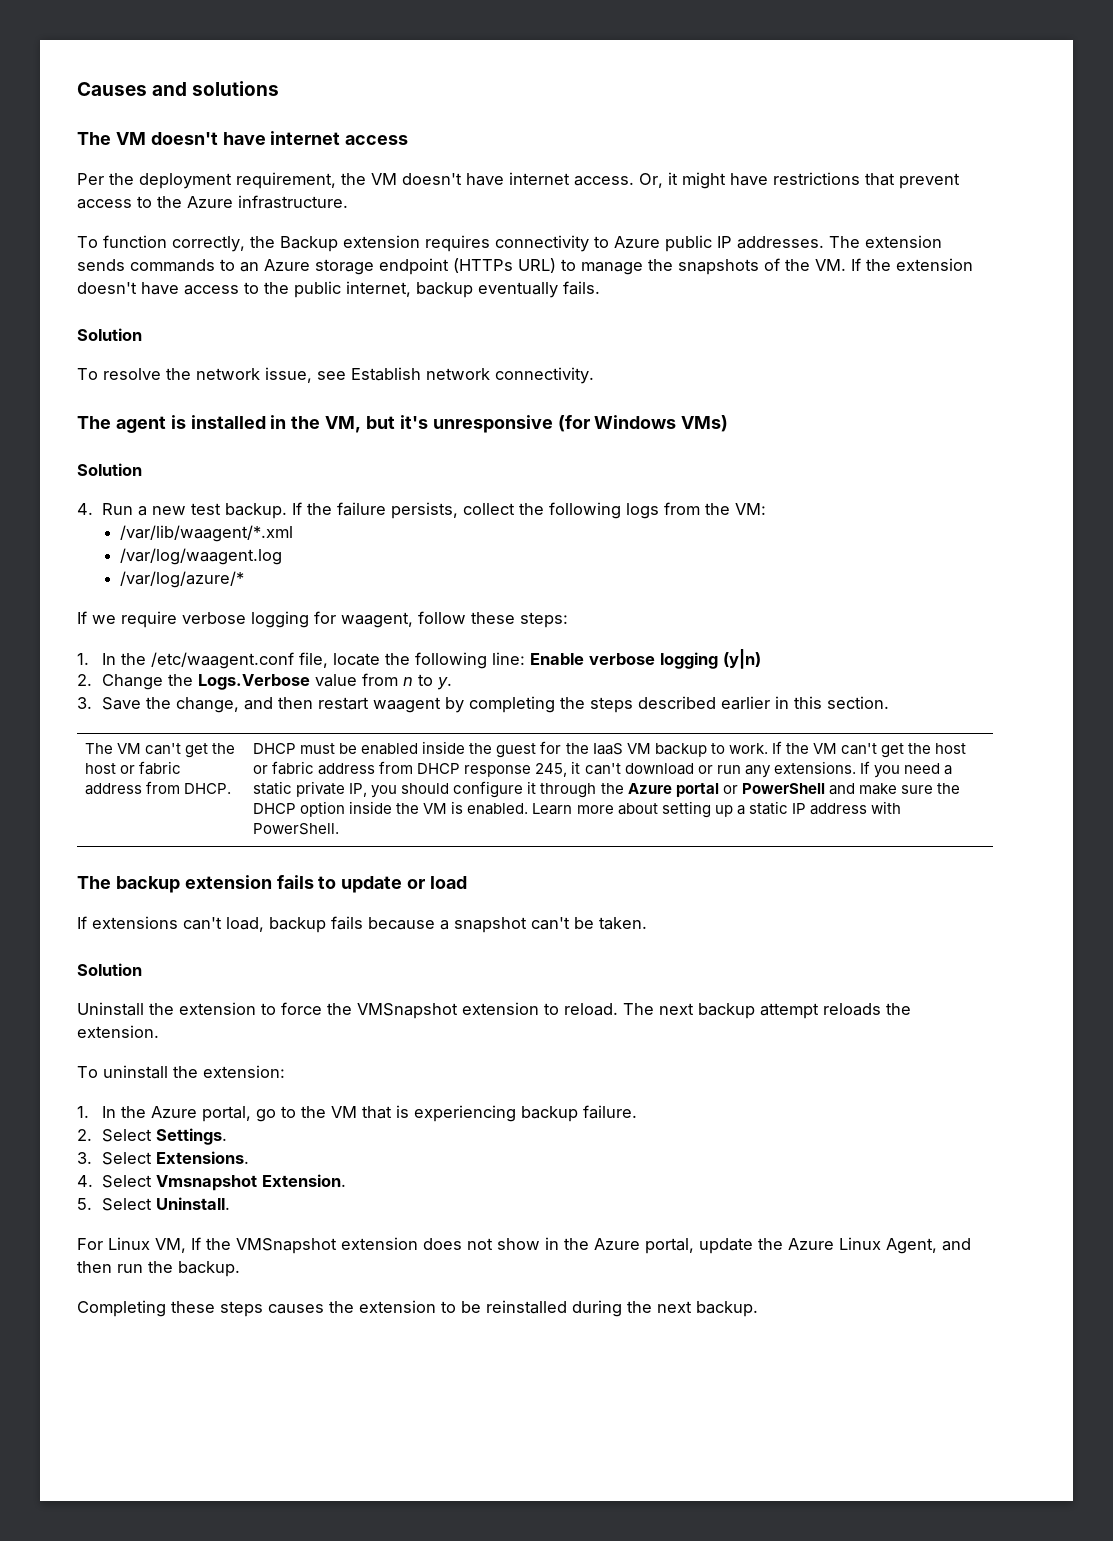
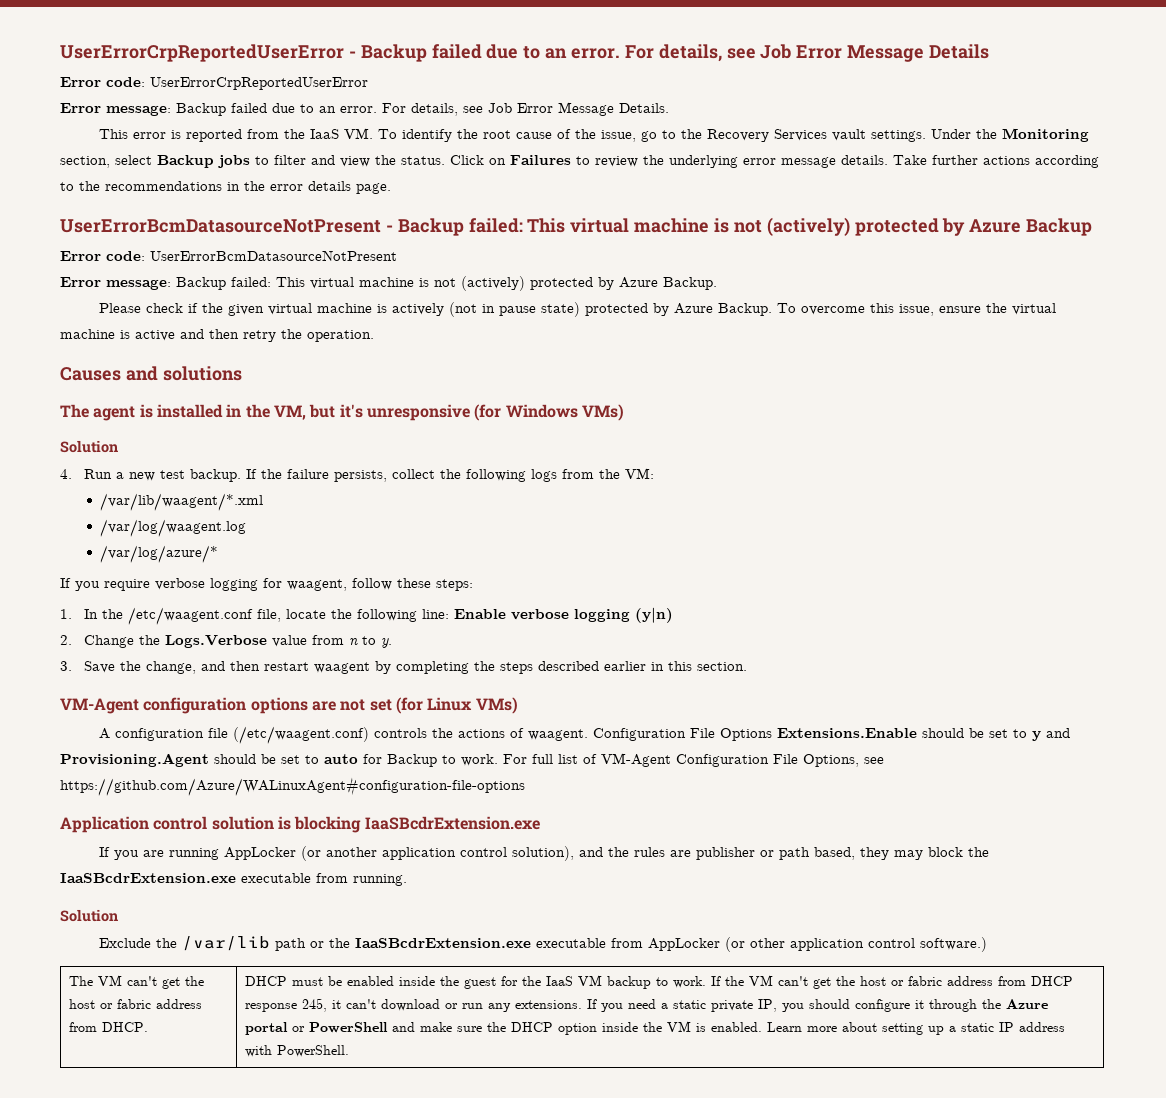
[77,81,280,96] [77,131,409,145] [77,172,960,189] [77,195,348,209] [77,235,942,252] [77,258,973,275] [77,281,600,298] [77,328,142,341] [77,367,594,384] Causes and solutions // The VM doesn't have internet access // Per the deployment requirement, the VM doesn't have internet access. Or, it might have restrictions that prevent access to the Azure infrastructure. // To function correctly, the Backup extension requires connectivity to Azure public IP addresses. The extension sends commands to an Azure storage endpoint (HTTPs URL) to manage the snapshots of the VM. If the extension doesn't have access to the public internet, backup eventually fails. // Solution // To resolve the network issue, see Establish network connectivity. -> [60,44,990,62] [60,77,368,90] [60,102,669,116] [98,128,1089,142] [60,155,1099,168] [60,181,391,194] [60,217,1093,236] [60,250,397,261] [60,276,717,291] [98,302,1056,317] [60,329,374,342] [60,366,242,381] UserErrorCrpReportedUserError - Backup failed due to an error. For details, see Job Error Message Details // Error code: UserErrorCrpReportedUserError // Error message: Backup failed due to an error. For details, see Job Error Message Details. // This error is reported from the IaaS VM. To identify the root cause of the issue, go to the Recovery Services vault settings. Under the Monitoring section, select Backup jobs to filter and view the status. Click on Failures to review the underlying error message details. Take further actions according to the recommendations in the error details page. // UserErrorBcmDatasourceNotPresent - Backup failed: This virtual machine is not (actively) protected by Azure Backup // Error code: UserErrorBcmDatasourceNotPresent // Error message: Backup failed: This virtual machine is not (actively) protected by Azure Backup. // Please check if the given virtual machine is actively (not in pause state) protected by Azure Backup. To overcome this issue, ensure the virtual machine is active and then retry the operation. // Causes and solutions
[92,615,116,624] we -> [75,581,100,591] you
(890, 702) none -> [60,697,518,714] [98,726,1070,744] [60,753,884,767] [60,777,525,796] [60,816,540,833] [98,846,989,861] [60,873,407,886] [60,909,118,922] [98,936,987,952] // VM-Agent configuration options are not set (for Linux VMs) // A configuration file (/etc/waagent.conf) controls the actions of waagent. Configuration File Options Extensions.Enable should be set to y and Provisioning.Agent should be set to auto for Backup to work. For full list of VM-Agent Configuration File Options, see https://github.com/Azure/WALinuxAgent#configuration-file-options // Application control solution is blocking IaaSBcdrExtension.exe // If you are running AppLocker (or another application control solution), and the rules are publisher or path based, they may block the IaaSBcdrExtension.exe executable from running. // Solution // Exclude the /var/lib path or the IaaSBcdrExtension.exe executable from AppLocker (or other application control software.)
[77,875,468,893] [77,916,647,933] [77,963,142,976] [77,1002,911,1019] [77,1025,159,1038] [77,1065,285,1079] [77,1105,638,1122] [77,1128,228,1145] [77,1151,250,1165] [77,1174,347,1191] [77,1197,231,1211] [77,1237,971,1254] [77,1261,240,1277] [77,1300,758,1317] // The backup extension fails to update or load // If extensions can't load, backup fails because a snapshot can't be taken. // Solution // Uninstall the extension to force the VMSnapshot extension to reload. The next backup attempt reloads the extension. // To uninstall the extension: // 1. In the Azure portal, go to the VM that is experiencing backup failure. // 2. Select Settings. // 3. Select Extensions. // 4. Select Vmsnapshot Extension. // 5. Select Uninstall. // For Linux VM, If the VMSnapshot extension does not show in the Azure portal, update the Azure Linux Agent, and then run the backup. // Completing these steps causes the extension to be reinstalled during the next backup. -> (350, 1051) none

